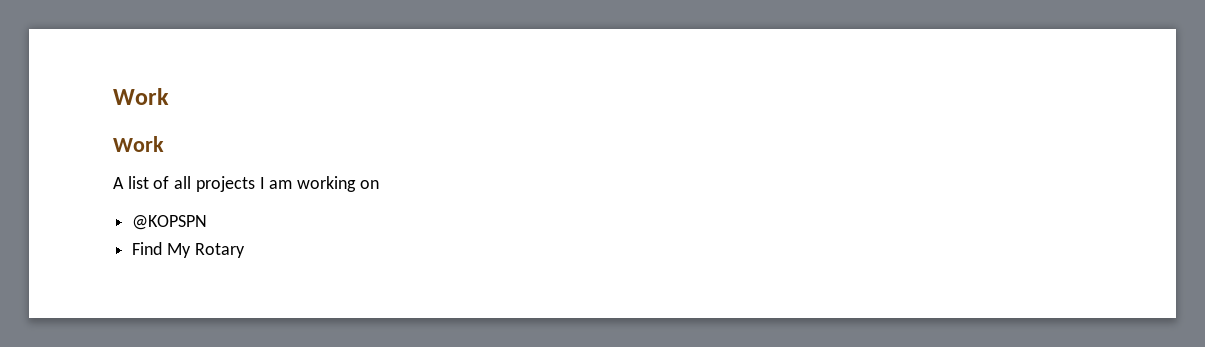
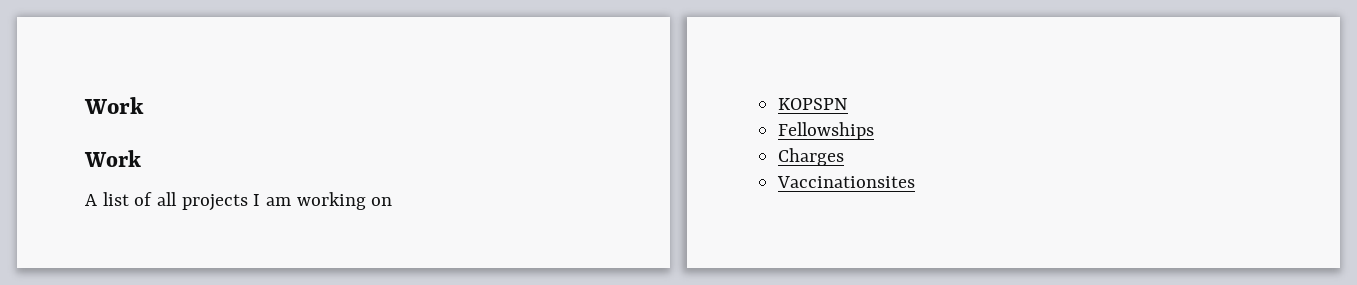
[132,215,208,230] [132,242,245,258] @KOPSPN // Find My Rotary -> [778,98,849,110] [778,122,875,140] [778,148,845,166] [777,176,916,188] KOPSPN // Fellowships // Charges // Vaccinationsites

